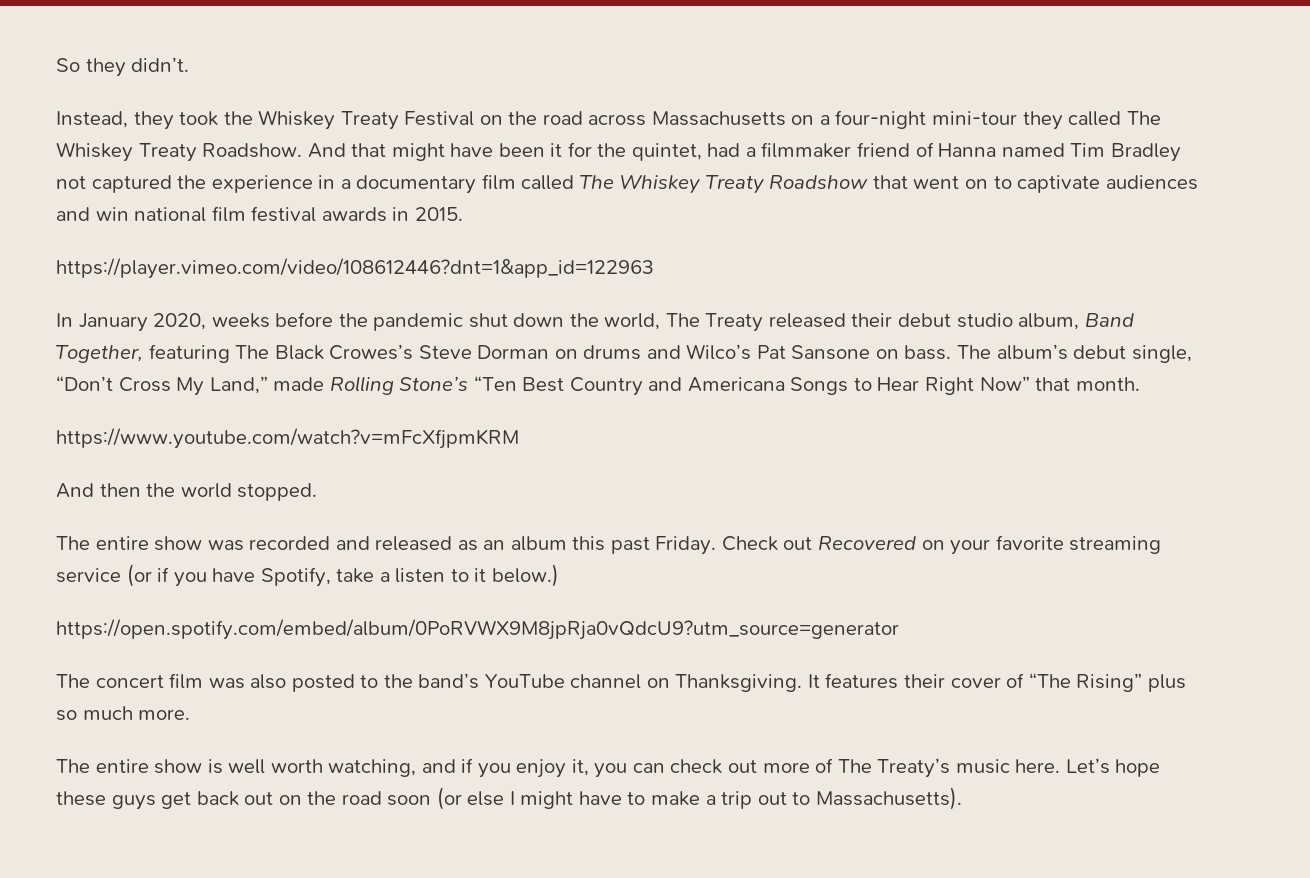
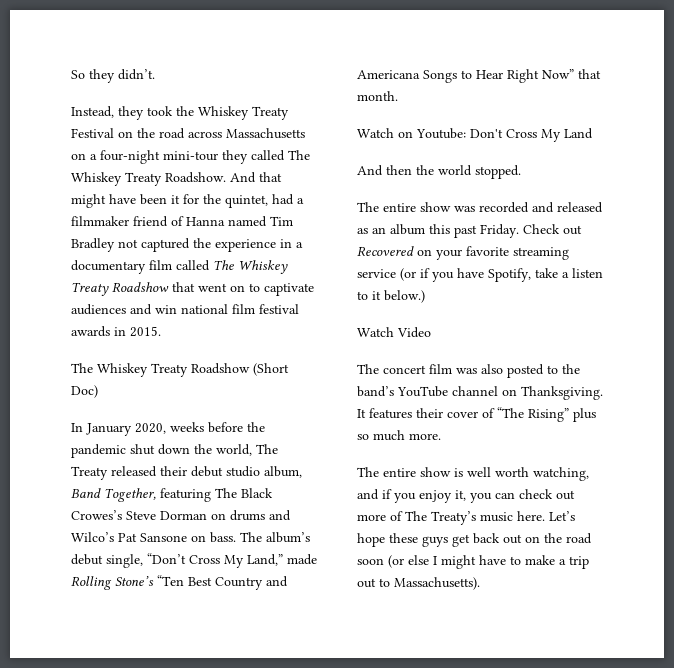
[56,258,654,279] https://player.vimeo.com/video/108612446?dnt=1&app_id=122963 -> [71,363,289,377] [71,385,98,398] The Whiskey Treaty Roadshow (Short Doc)
[56,428,519,449] https://www.youtube.com/watch?v=mFcXfjpmKRM -> [357,128,593,142] Watch on Youtube: Don't Cross My Land
[56,619,899,640] https://open.spotify.com/embed/album/0PoRVWX9M8jpRja0vQdcU9?utm_source=generator -> [357,327,431,338] Watch Video

